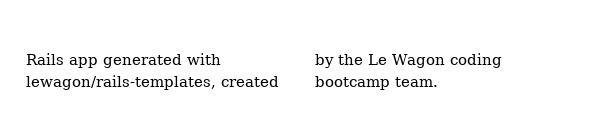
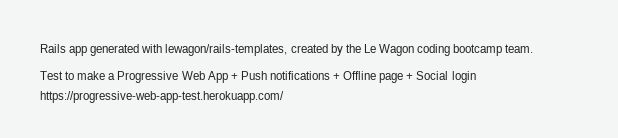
(438, 82) none -> [40,71,476,83] [40,91,284,103] // Test to make a Progressive Web App + Push notifications + Offline page + Social login https://progressive-web-app-test.herokuapp.com/

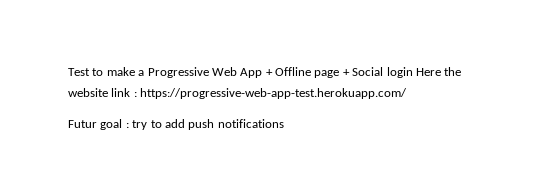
[40,44,534,56] Rails app generated with lewagon/rails-templates, created by the Le Wagon coding bootcamp team. // -> (68, 72) none
[240,71,341,80] Push notifications + -> (273, 72) none
[40,91,284,103] https://progressive-web-app-test.herokuapp.com/ -> [415,67,462,76] [68,88,408,99] [68,119,284,130] Here the website link : https://progressive-web-app-test.herokuapp.com/ // Futur goal : try to add push notifications

